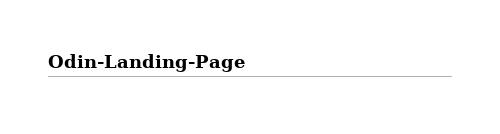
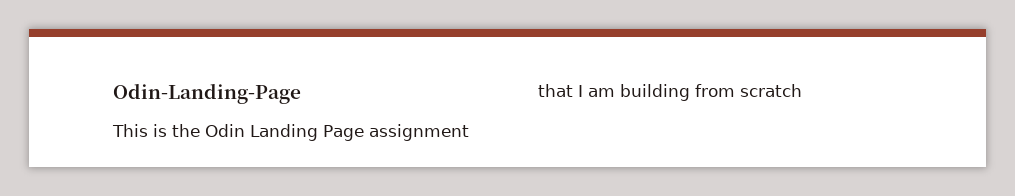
(245, 63) none -> [112,124,469,141] [538,84,802,101] // This is the Odin Landing Page assignment that I am building from scratch

